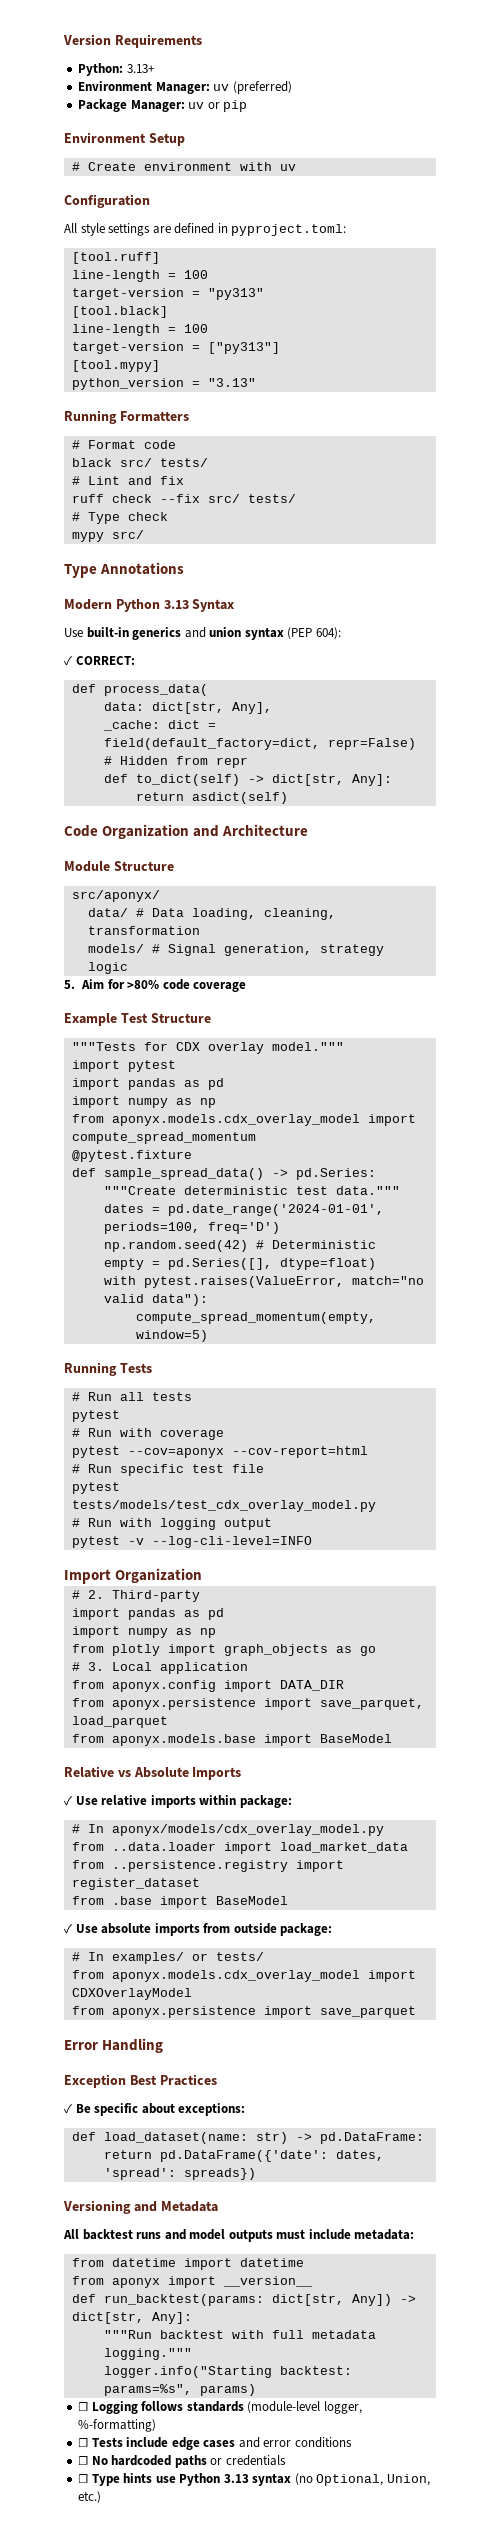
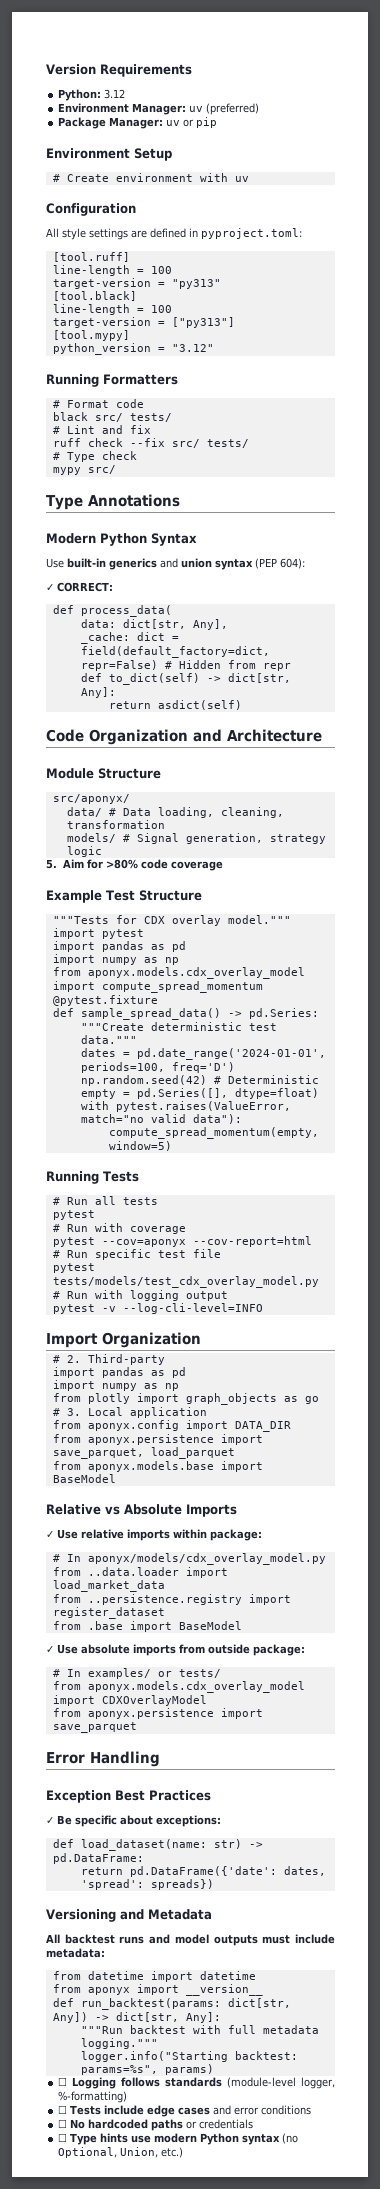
[126,64,155,73] 3.13+ -> [104,89,126,99] 3.12
[207,378,256,387] "3.13" -> [171,344,214,352] "3.12"
[163,600,189,609] 3.13 -> (147, 539) none
[179,2473,249,2486] Python 3.13 -> [154,2133,240,2145] modern Python

